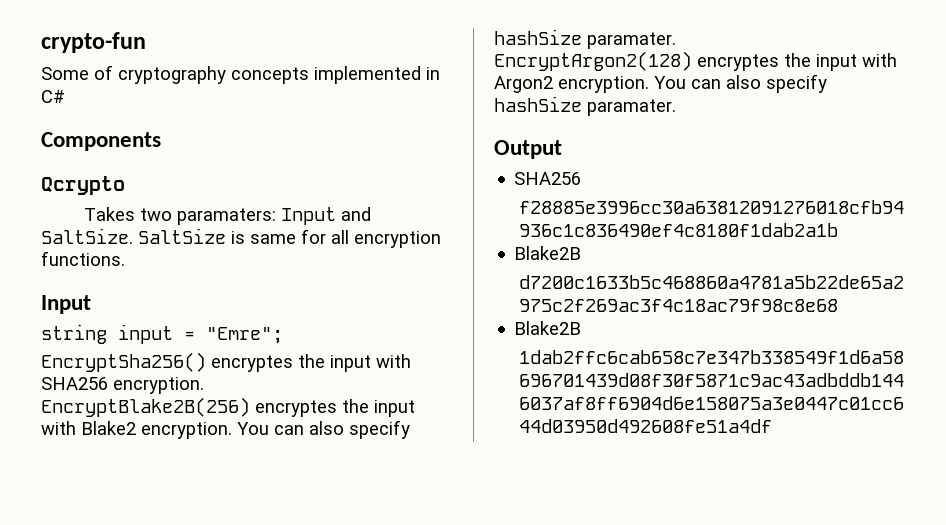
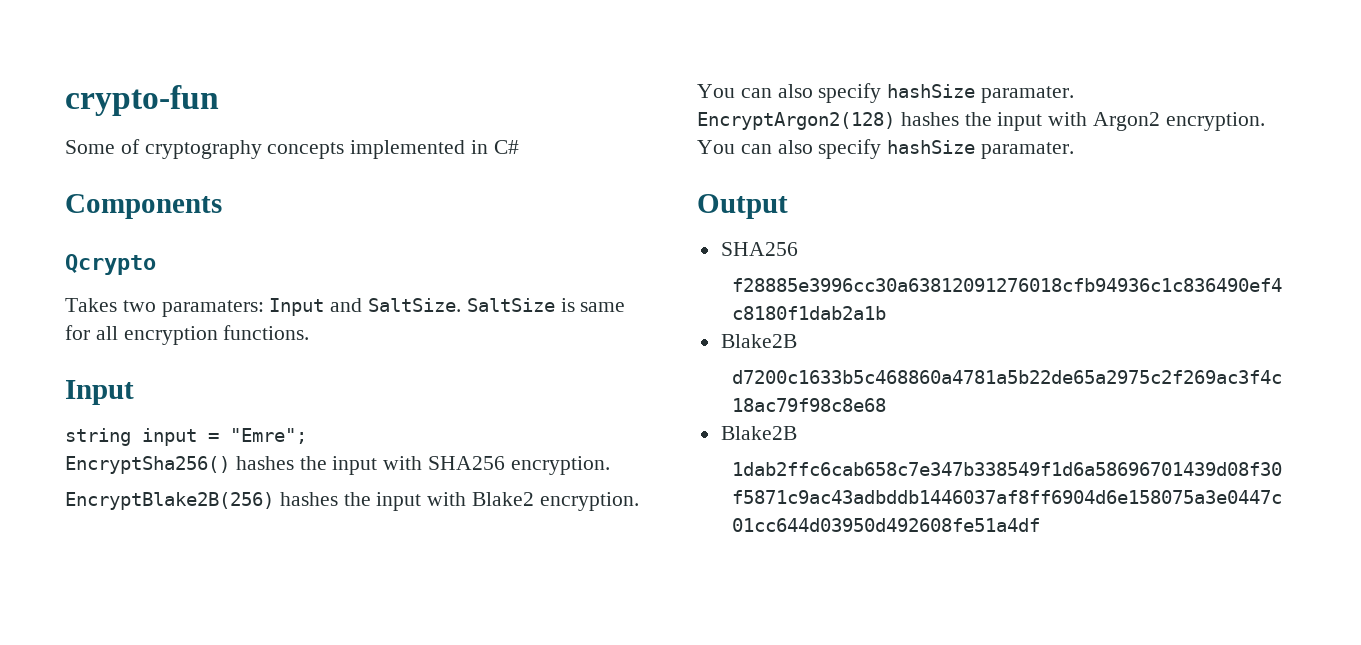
[211,355,293,372] encryptes -> [235,456,294,470] hashes
[255,400,337,417] encryptes -> [279,492,338,506] hashes
[697,54,779,71] encryptes -> [900,112,959,126] hashes

